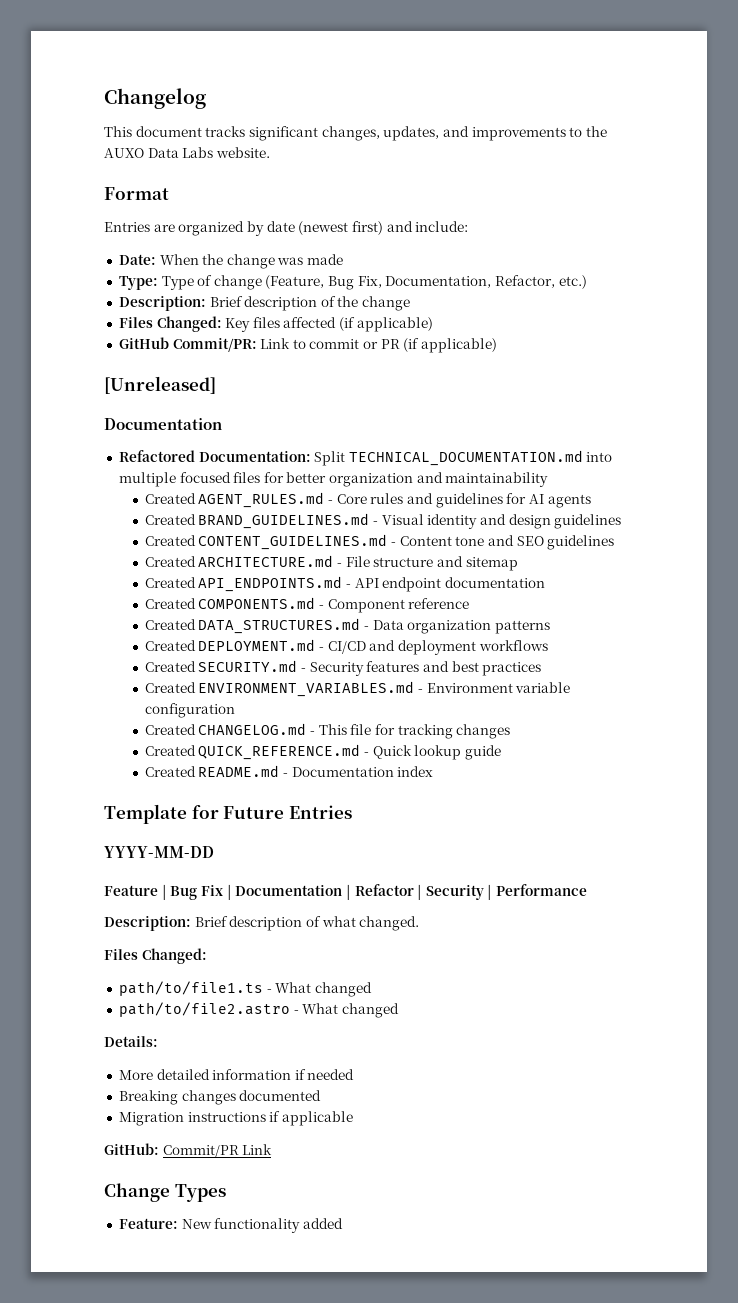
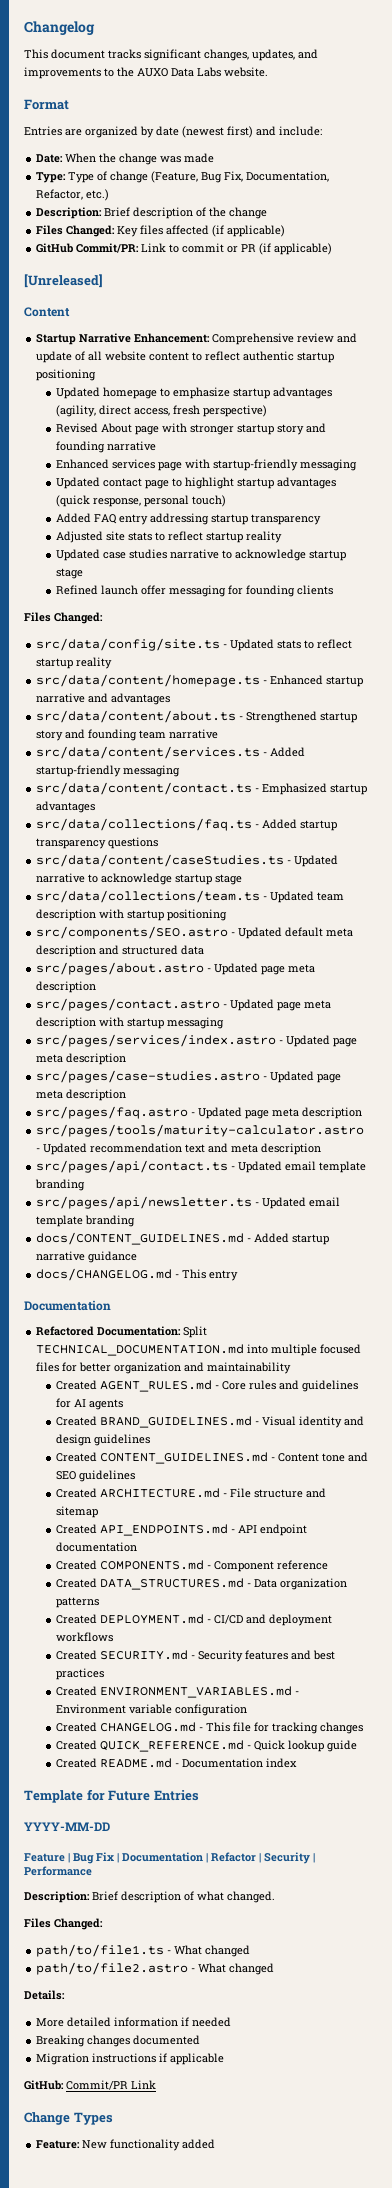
(216, 385) none -> [24,307,70,317] [36,333,358,345] [36,351,335,363] [36,369,97,381] [55,387,332,399] [55,405,267,417] [55,423,326,435] [55,441,156,453] [55,459,357,471] [55,477,336,489] [55,495,226,507] [55,513,321,525] [55,531,282,543] [55,549,346,561] [55,568,83,579] [55,585,333,597] [24,612,103,624] [36,638,353,651] [36,657,113,669] [36,674,364,687] [36,693,171,705] [36,710,358,723] [36,729,219,741] [36,746,306,759] [36,765,181,777] [36,782,368,795] [36,801,96,813] [36,818,338,831] [36,837,159,849] [36,854,339,867] [36,873,243,885] [36,890,345,903] [36,909,228,921] [36,926,354,939] [36,945,205,957] [36,962,316,975] [36,981,97,993] [36,998,332,1011] [36,1017,225,1029] [36,1034,358,1047] [36,1053,127,1065] [36,1070,342,1083] [36,1089,127,1101] [36,1106,363,1119] [36,1124,365,1137] [36,1143,322,1155] [36,1160,367,1173] [35,1179,86,1191] [36,1196,341,1209] [36,1215,136,1227] [36,1232,330,1245] [36,1251,138,1263] [36,1268,239,1281] // Content // Startup Narrative Enhancement: Comprehensive review and update of all website content to reflect authentic startup positioning // Updated homepage to emphasize startup advantages (agility, direct access, fresh perspective) // Revised About page with stronger startup story and founding narrative // Enhanced services page with startup-friendly messaging // Updated contact page to highlight startup advantages (quick response, personal touch) // Added FAQ entry addressing startup transparency // Adjusted site stats to reflect startup reality // Updated case studies narrative to acknowledge startup stage // Refined launch offer messaging for founding clients // Files Changed: // src/data/config/site.ts - Updated stats to reflect startup reality // src/data/content/homepage.ts - Enhanced startup narrative and advantages // src/data/content/about.ts - Strengthened startup story and founding team narrative // src/data/content/services.ts - Added startup-friendly messaging // src/data/content/contact.ts - Emphasized startup advantages // src/data/collections/faq.ts - Added startup transparency questions // src/data/content/caseStudies.ts - Updated narrative to acknowledge startup stage // src/data/collections/team.ts - Updated team description with startup positioning // src/components/SEO.astro - Updated default meta description and structured data // src/pages/about.astro - Updated page meta description // src/pages/contact.astro - Updated page meta description with startup messaging // src/pages/services/index.astro - Updated page meta description // src/pages/case-studies.astro - Updated page meta description // src/pages/faq.astro - Updated page meta description // src/pages/tools/maturity-calculator.astro - Updated recommendation text and meta description // src/pages/api/contact.ts - Updated email template branding // src/pages/api/newsletter.ts - Updated email template branding // docs/CONTENT_GUIDELINES.md - Added startup narrative guidance // docs/CHANGELOG.md - This entry

